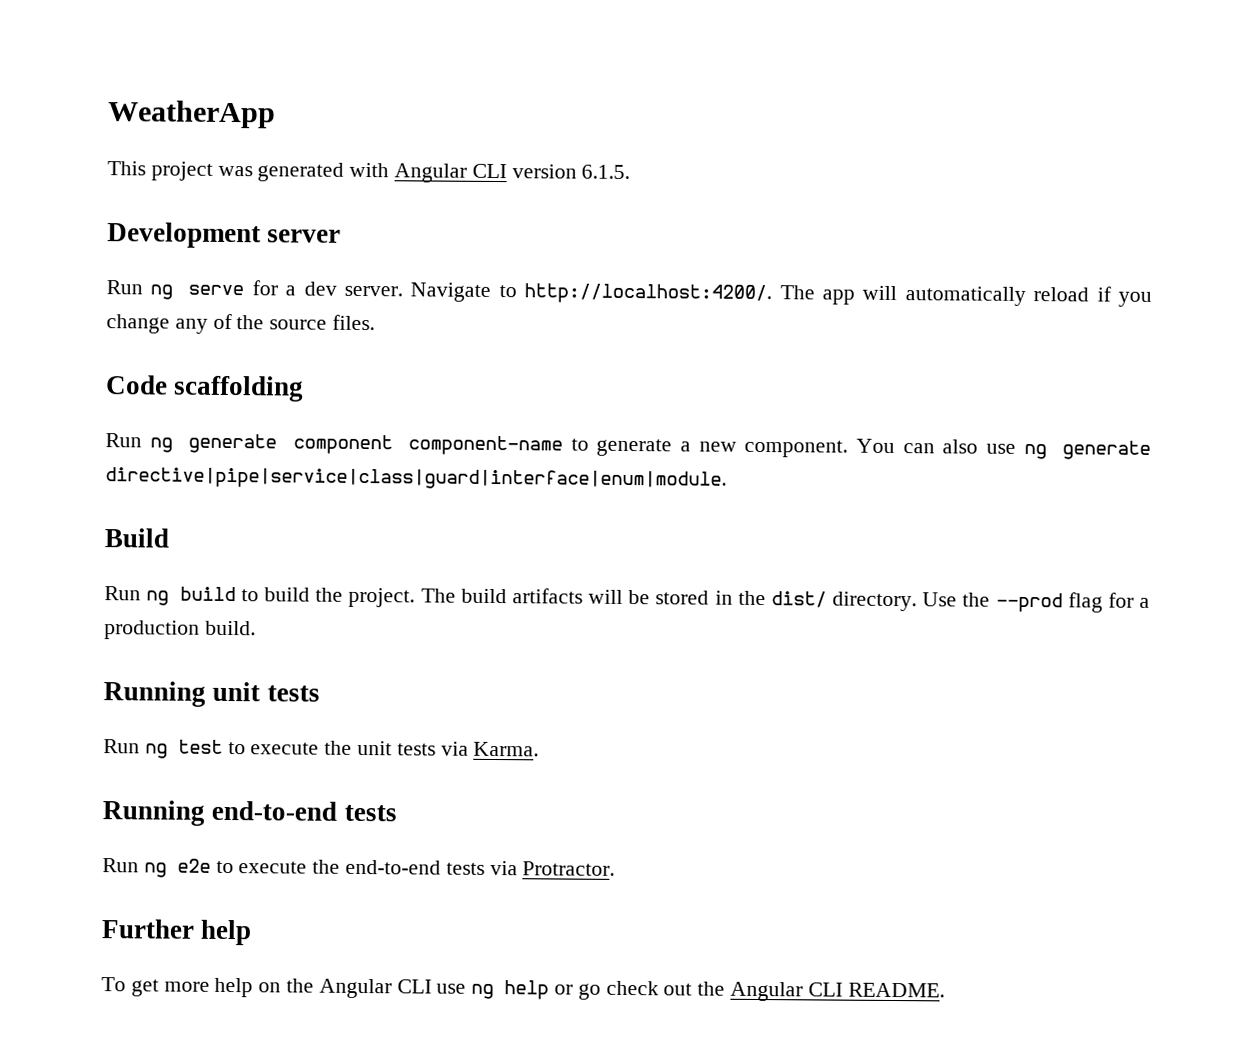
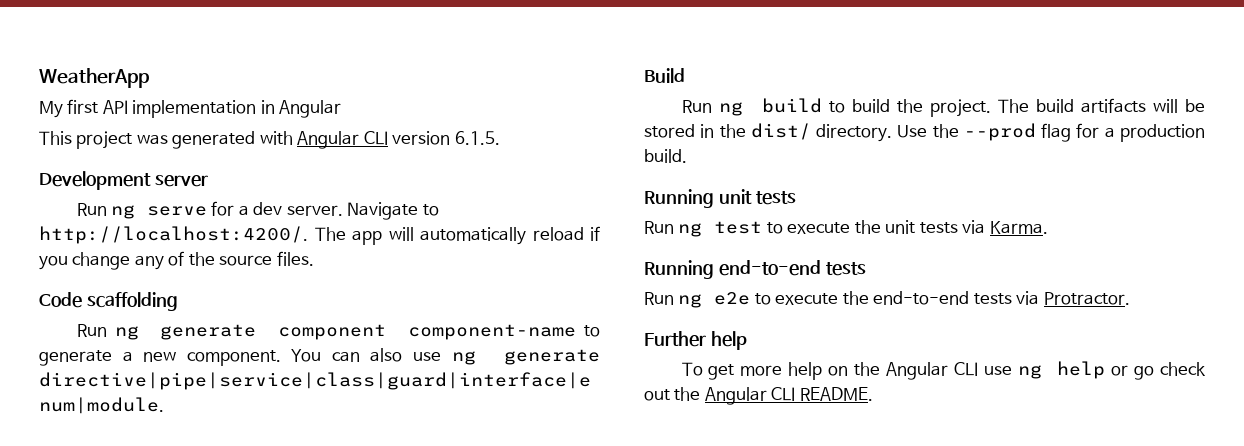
(276, 114) none -> [39,99,342,118] // My first API implementation in Angular

